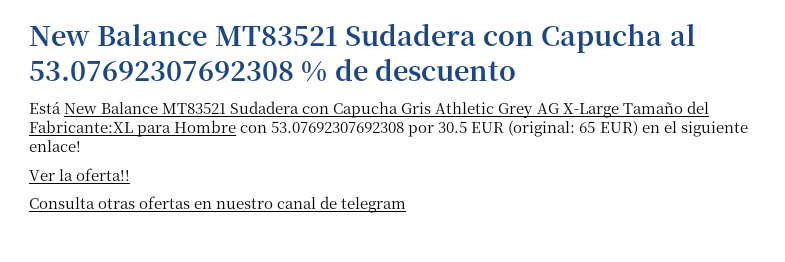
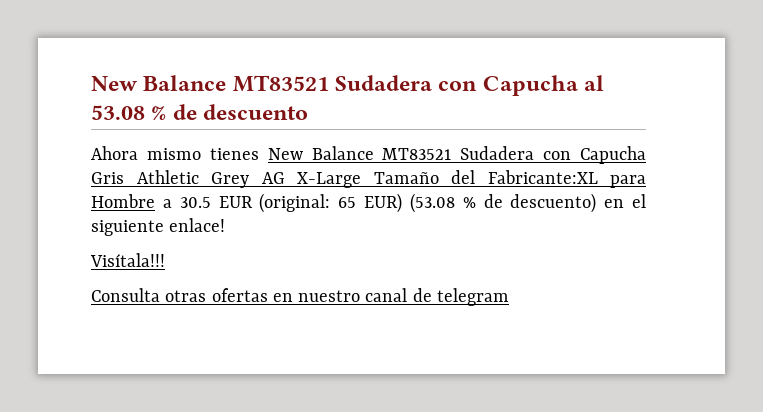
[29,61,294,81] 53.07692307692308 -> [91,105,145,120] 53.08
[29,101,61,114] Está -> [91,146,259,160] Ahora mismo tienes
[240,121,435,137] con 53.07692307692308 por -> [162,199,172,208] a
(638, 128) none -> [409,193,597,213] (53.08 % de descuento)
[29,168,131,181] Ver la oferta!! -> [90,253,165,267] Visítala!!!

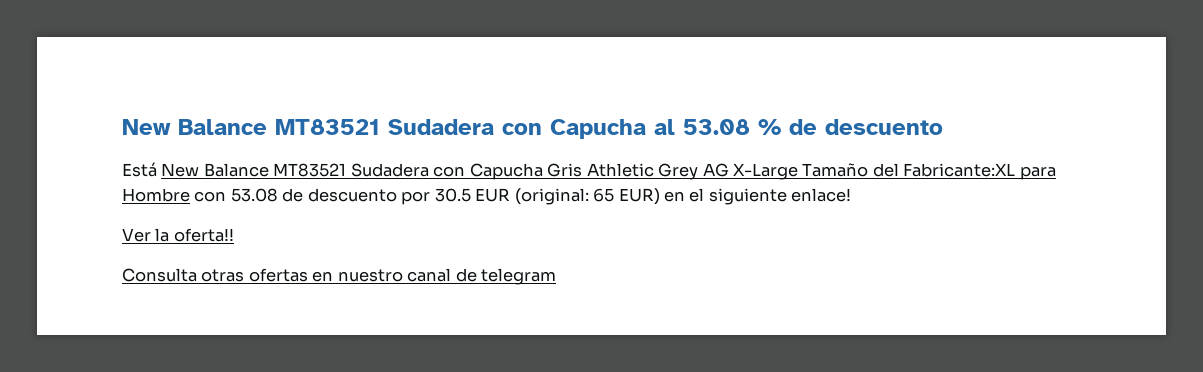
[91,146,259,160] Ahora mismo tienes -> [122,162,157,177] Está
[162,199,172,208] a -> [194,188,431,205] con 53.08 de descuento por
[409,193,597,213] (53.08 % de descuento) -> (660, 196) none
[90,253,165,267] Visítala!!! -> [122,228,234,242] Ver la oferta!!

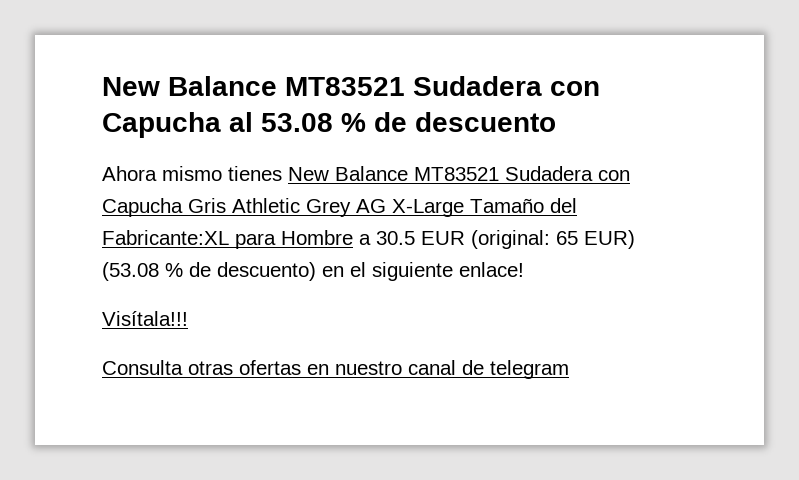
[122,162,157,177] Está -> [102,166,282,181] Ahora mismo tienes
[194,188,431,205] con 53.08 de descuento por -> [359,234,371,245] a
(660, 196) none -> [102,262,316,281] (53.08 % de descuento)
[122,228,234,242] Ver la oferta!! -> [102,311,188,326] Visítala!!!

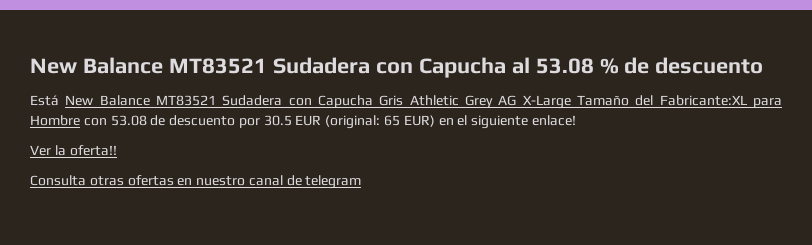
[102,166,282,181] Ahora mismo tienes -> [30,95,59,106] Está
[359,234,371,245] a -> [83,115,260,128] con 53.08 de descuento por
[102,262,316,281] (53.08 % de descuento) -> (435, 121) none
[102,311,188,326] Visítala!!! -> [30,145,117,156] Ver la oferta!!

